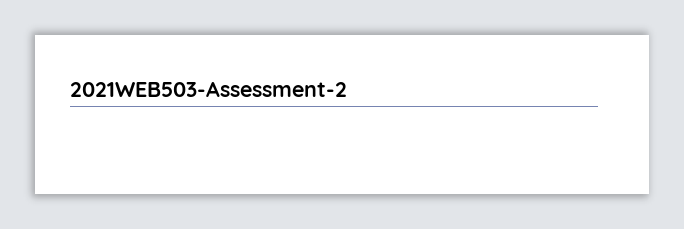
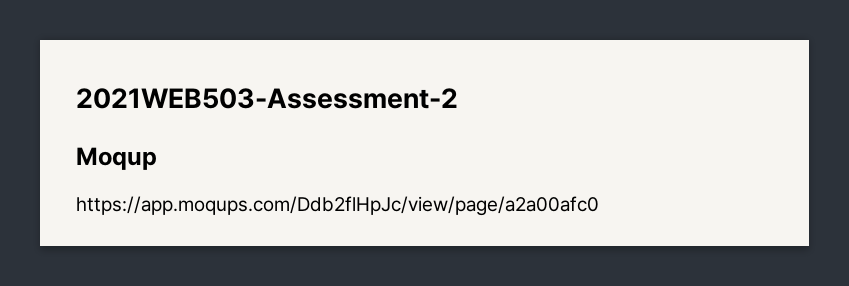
(347, 89) none -> [76,147,157,170] [76,196,599,216] // Moqup // https://app.moqups.com/Ddb2flHpJc/view/page/a2a00afc0

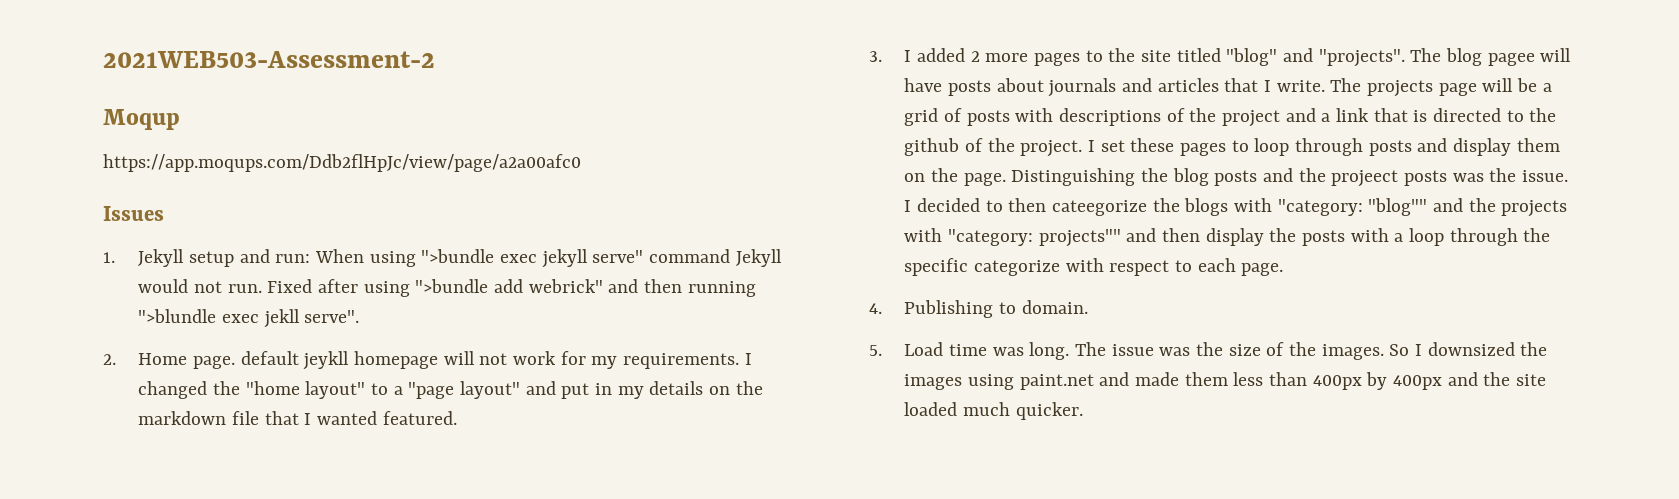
(599, 206) none -> [103,206,164,221] [103,249,782,268] [138,279,756,297] [138,309,360,328] [103,351,752,370] [138,381,763,399] [138,411,457,425] [869,48,1572,67] [904,78,1552,97] [904,108,1557,127] [904,138,1560,157] [904,168,1569,187] [904,198,1568,217] [904,228,1551,247] [904,258,1284,276] [869,300,1088,318] [869,342,1548,360] [904,372,1547,390] [904,402,1083,420] // Issues // 1. Jekyll setup and run: When using ">bundle exec jekyll serve" command Jekyll would not run. Fixed after using ">bundle add webrick" and then running ">blundle exec jekll serve". // 2. Home page. default jeykll homepage will not work for my requirements. I changed the "home layout" to a "page layout" and put in my details on the markdown file that I wanted featured. // 3. I added 2 more pages to the site titled "blog" and "projects". The blog pagee will have posts about journals and articles that I write. The projects page will be a grid of posts with descriptions of the project and a link that is directed to the github of the project. I set these pages to loop through posts and display them on the page. Distinguishing the blog posts and the projeect posts was the issue. I decided to then cateegorize the blogs with "category: "blog"" and the projects with "category: projects"" and then display the posts with a loop through the specific categorize with respect to each page. // 4. Publishing to domain. // 5. Load time was long. The issue was the size of the images. So I downsized the images using paint.net and made them less than 400px by 400px and the site loaded much quicker.

